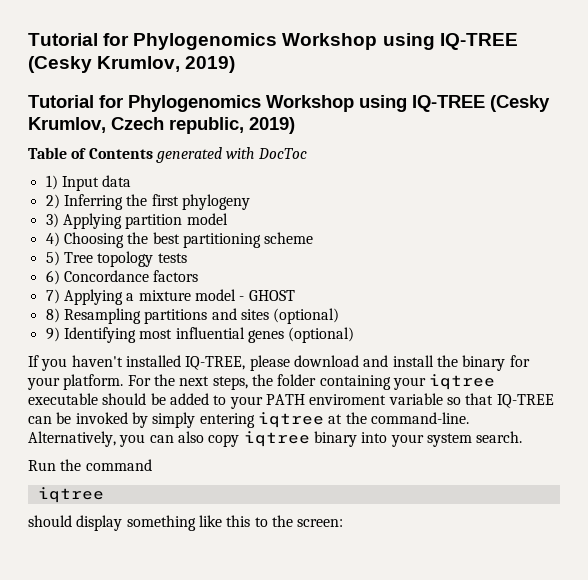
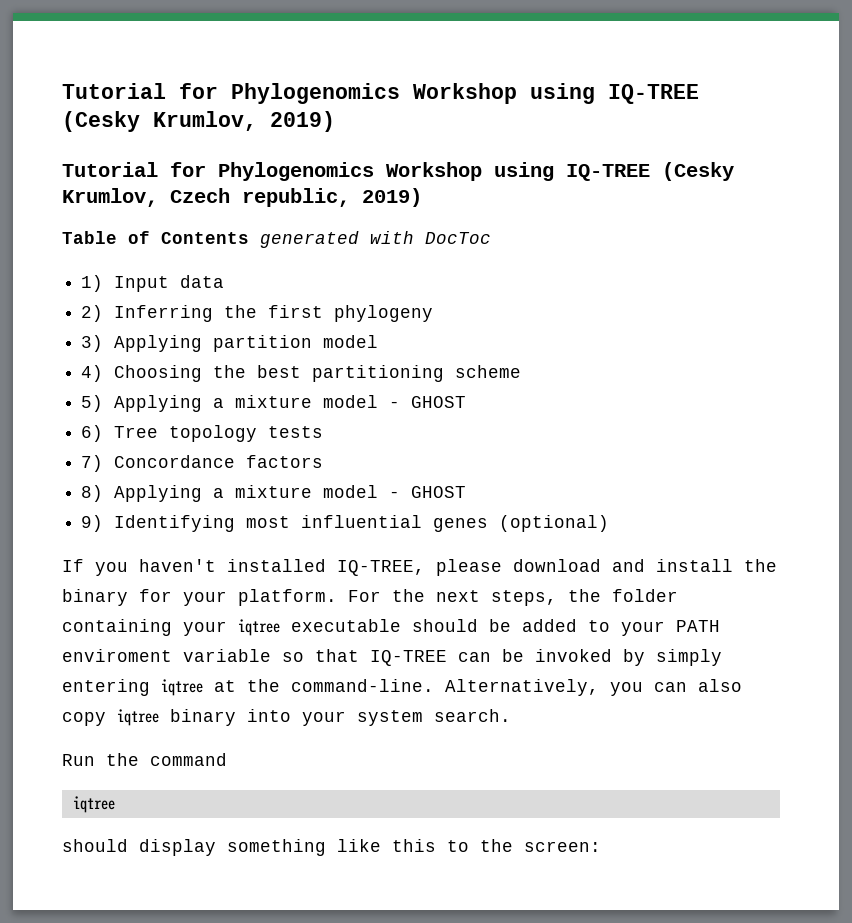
[63,251,187,267] [45,270,199,285] [45,289,295,305] [45,308,340,324] Tree topology tests // 6) Concordance factors // 7) Applying a mixture model - GHOST // 8) Resampling partitions and sites (optional) -> [114,395,467,412] [81,425,324,442] [81,455,324,472] [81,485,467,502] Applying a mixture model - GHOST // 6) Tree topology tests // 7) Concordance factors // 8) Applying a mixture model - GHOST

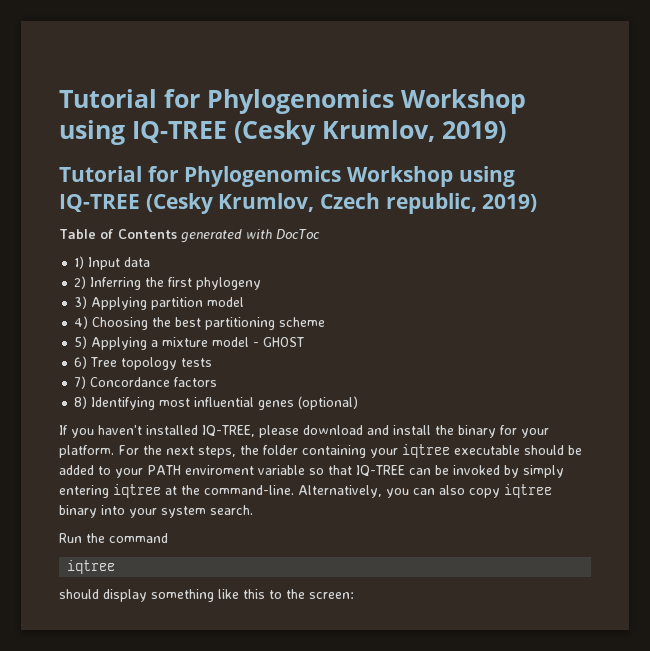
[114,485,467,502] [81,515,104,532] Applying a mixture model - GHOST // 9) -> (88, 402) none

